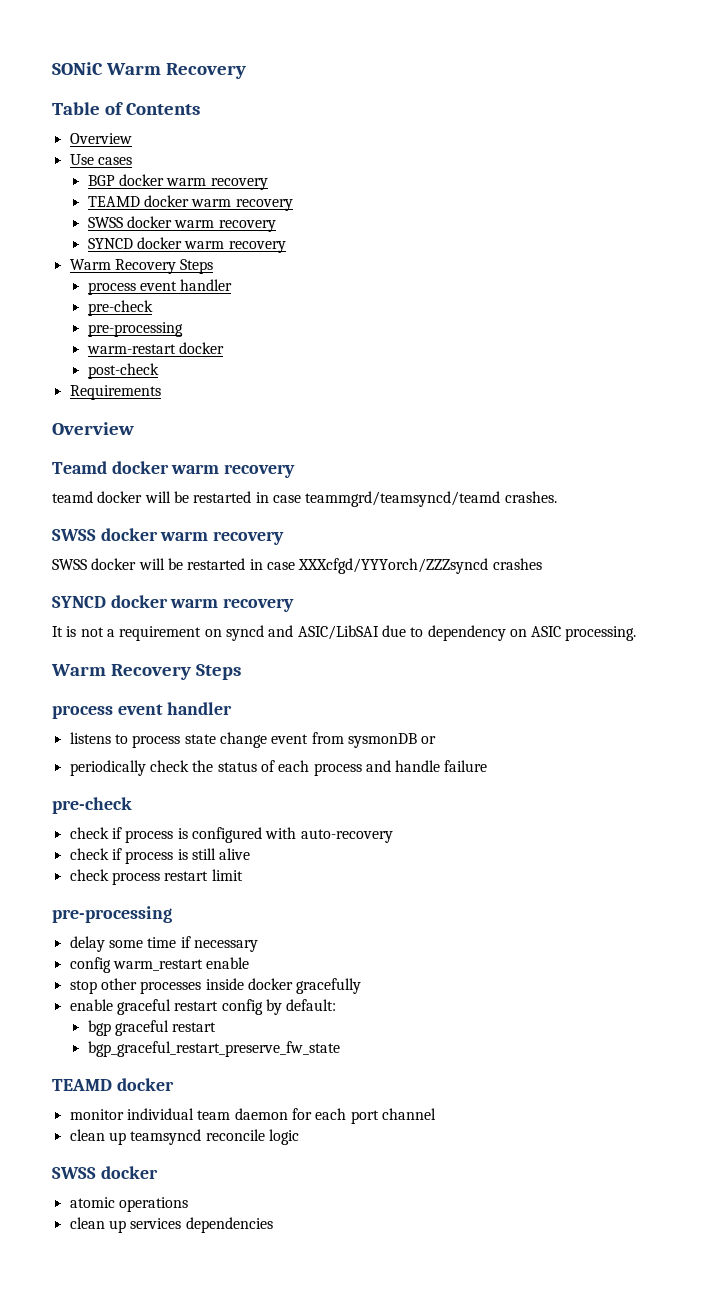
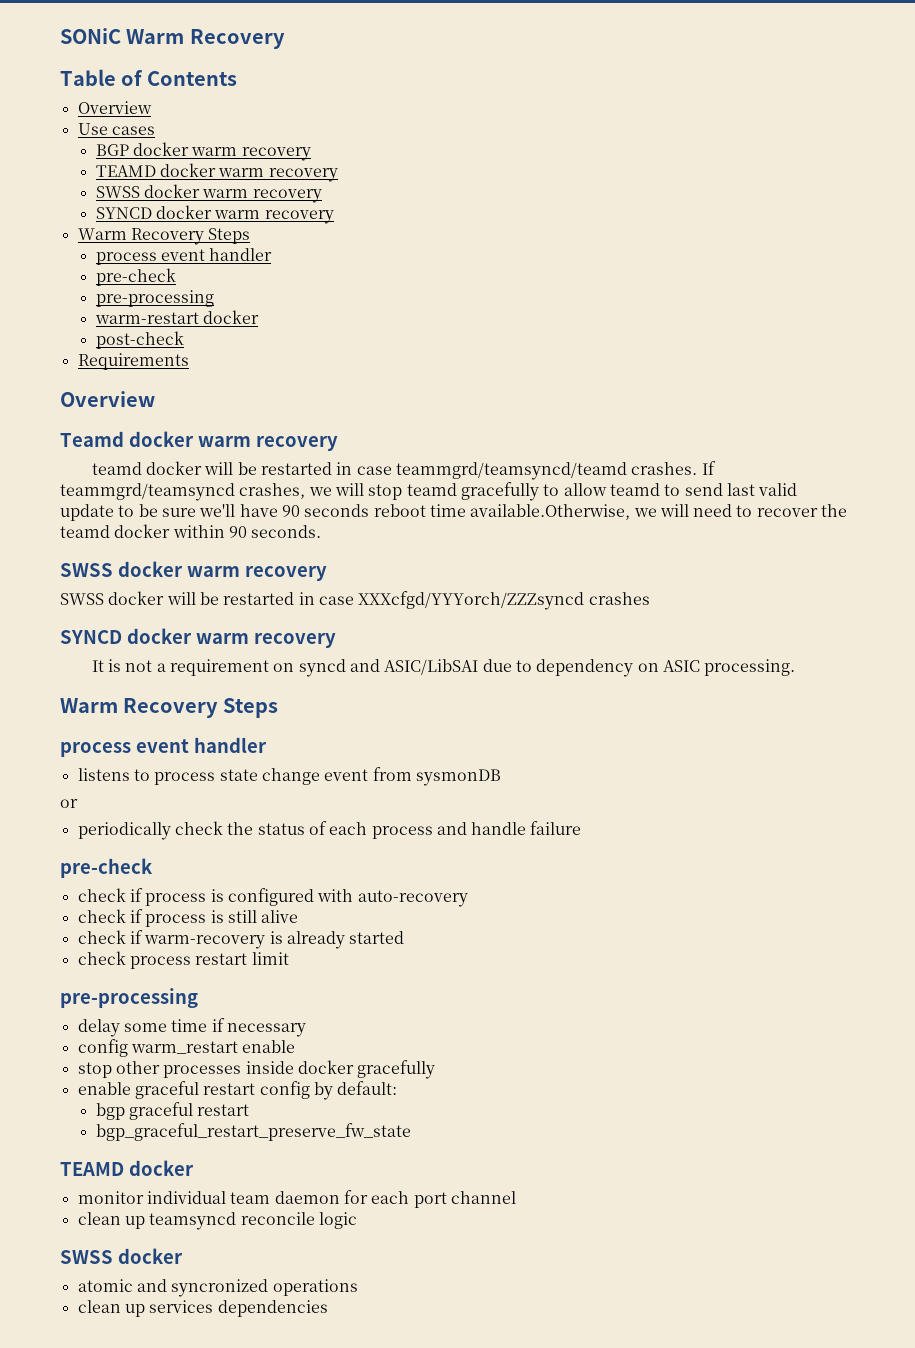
(557, 497) none -> [701,461,716,475] [60,482,798,501] [60,504,848,521] [60,524,322,538] If teammgrd/teamsyncd crashes, we will stop teamd gracefully to allow teamd to send last valid update to be sure we'll have 90 seconds reboot time available.Otherwise, we will need to recover the teamd docker within 90 seconds.
(417, 740) none -> (501, 777) //
(251, 854) none -> [77,930,405,949] // check if warm-recovery is already started
(115, 1202) none -> [136,1279,269,1297] and syncronized

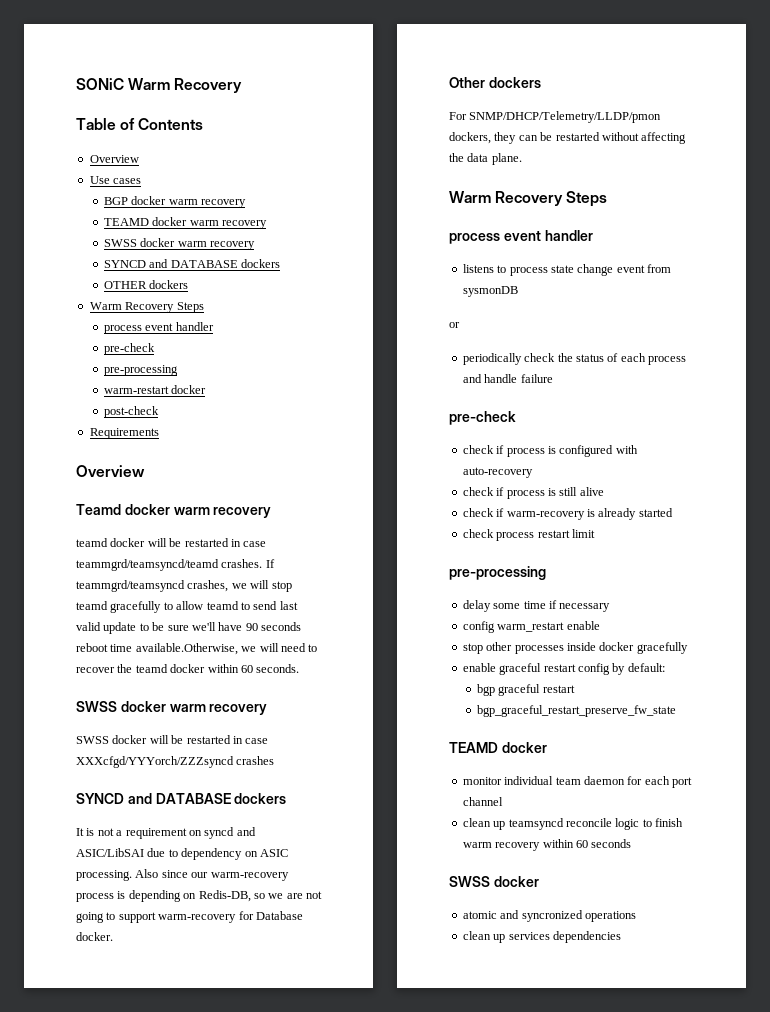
[156,205,334,224] docker warm recovery -> [149,259,281,268] [103,280,189,289] and DATABASE dockers // OTHER dockers
[228,526,247,538] 90 -> [240,665,253,673] 60
[126,628,336,648] docker warm recovery -> [127,793,287,804] and DATABASE dockers
(796, 667) none -> [135,869,289,881] [76,890,322,902] [76,911,303,923] [76,932,113,941] [449,77,541,88] [449,111,662,123] [449,132,687,144] [449,153,522,165] Also since our warm-recovery process is depending on Redis-DB, so we are not going to support warm-recovery for Database docker. // Other dockers // For SNMP/DHCP/Telemetry/LLDP/pmon dockers, they can be restarted without affecting the data plane.
(357, 1220) none -> [642,818,683,827] [462,839,632,851] to finish warm recovery within 60 seconds

